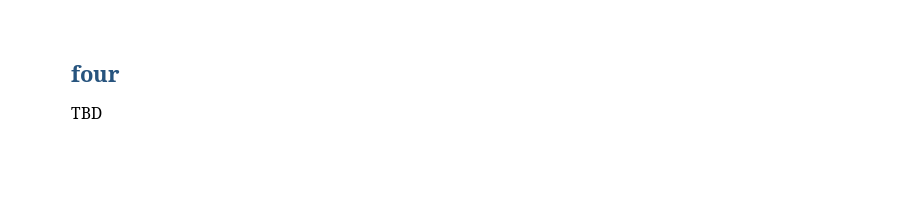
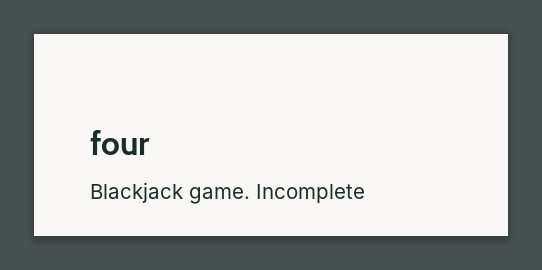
[71,107,102,119] TBD -> [90,182,365,204] Blackjack game. Incomplete

